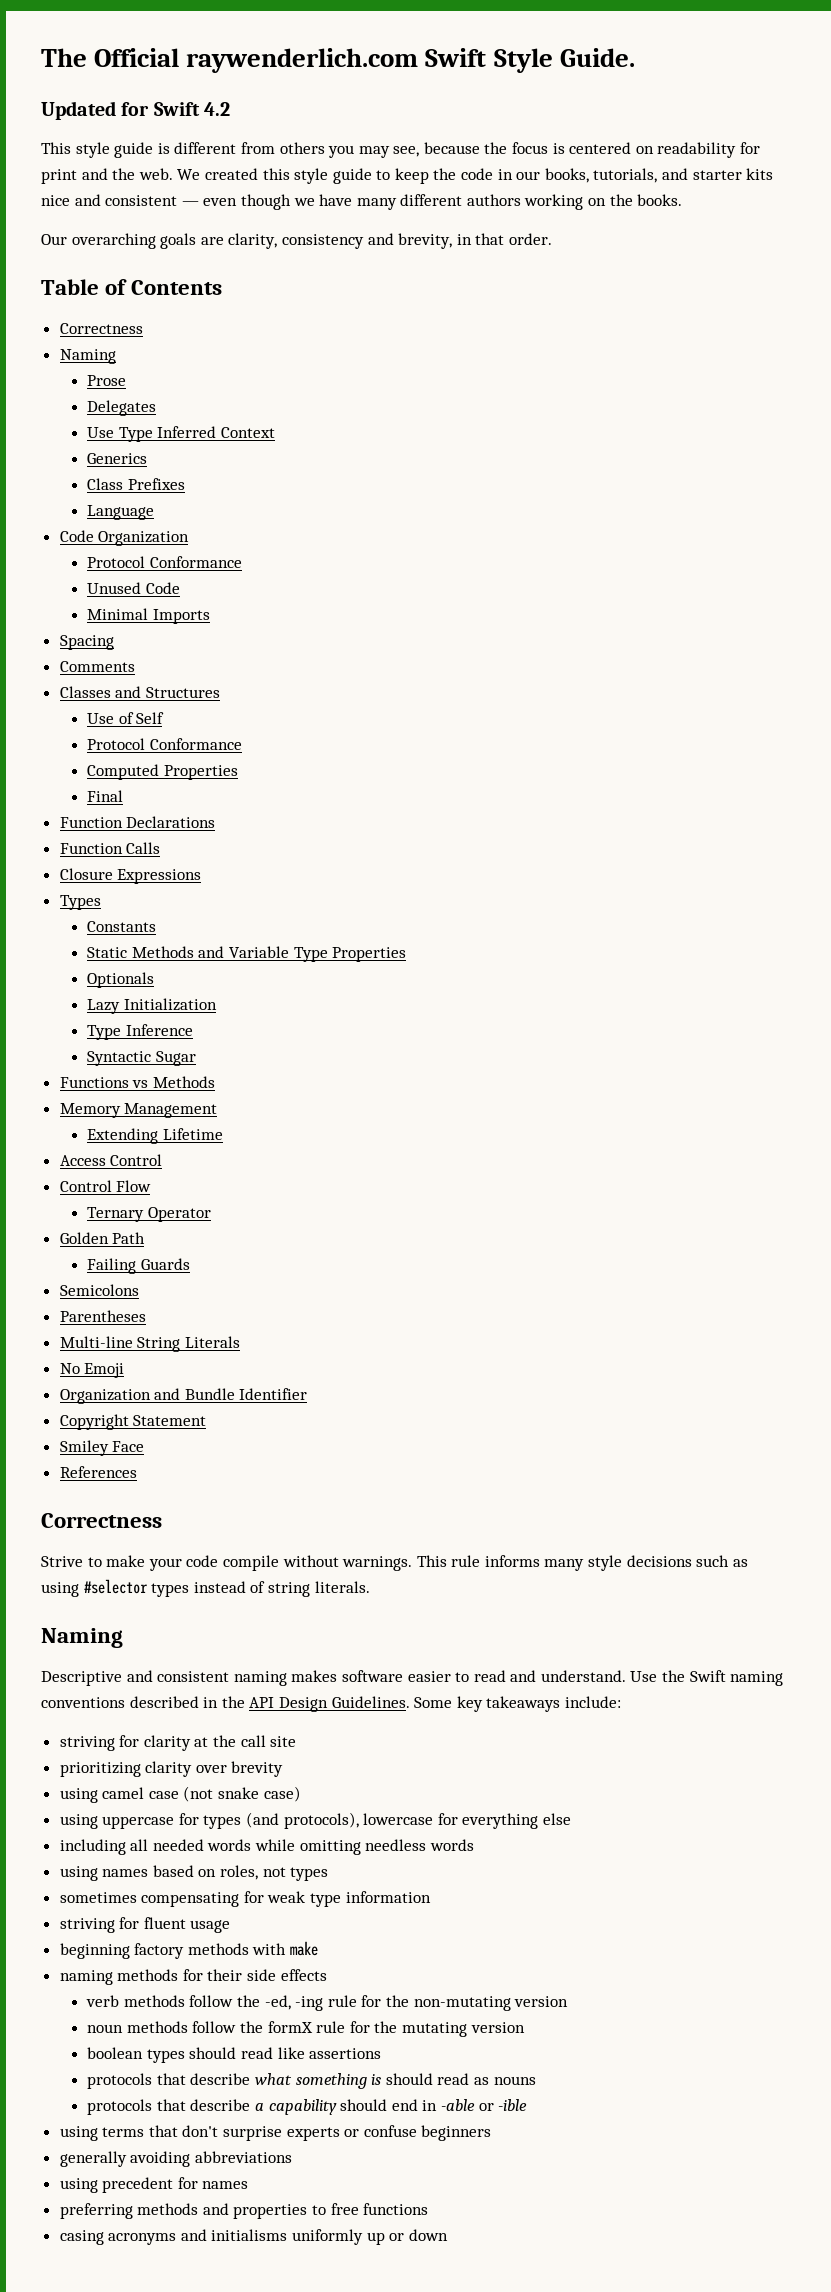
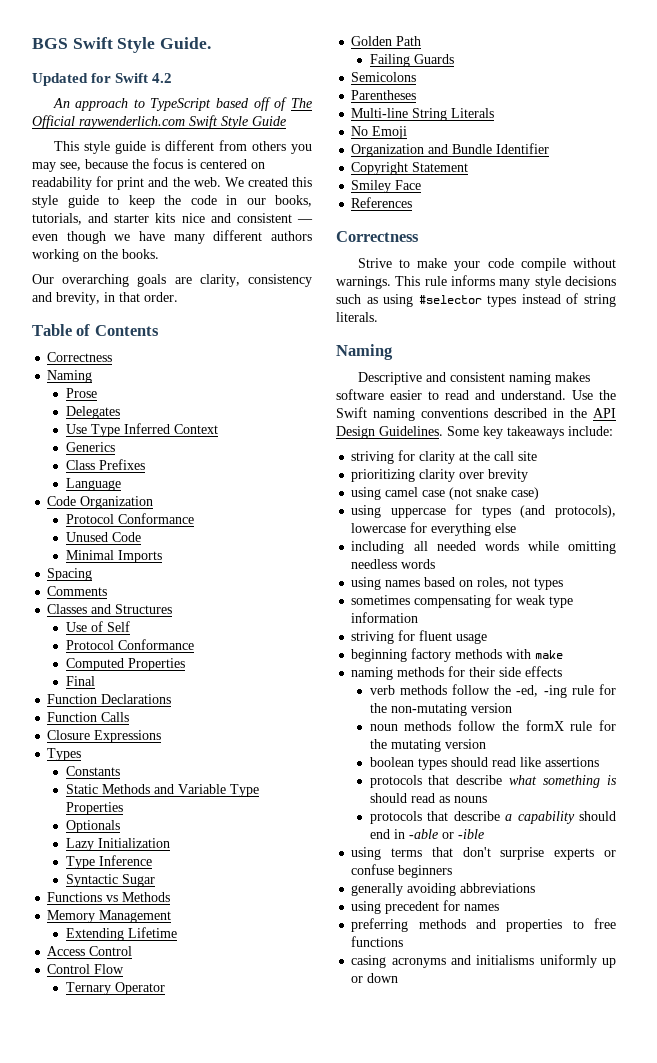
[41,48,419,73] The Official raywenderlich.com -> [32,38,68,49] BGS
(230, 109) none -> [52,97,312,111] [32,115,286,129] // An approach to TypeScript based off of The Official raywenderlich.com Swift Style Guide

